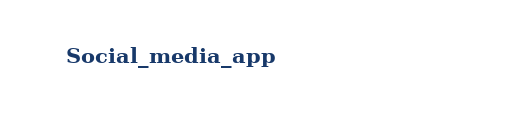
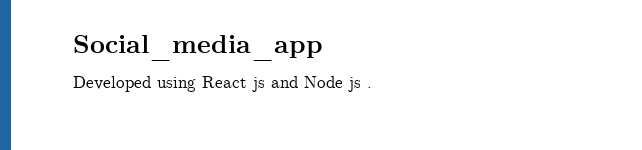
(276, 57) none -> [73,76,372,92] // Developed using React js and Node js .

